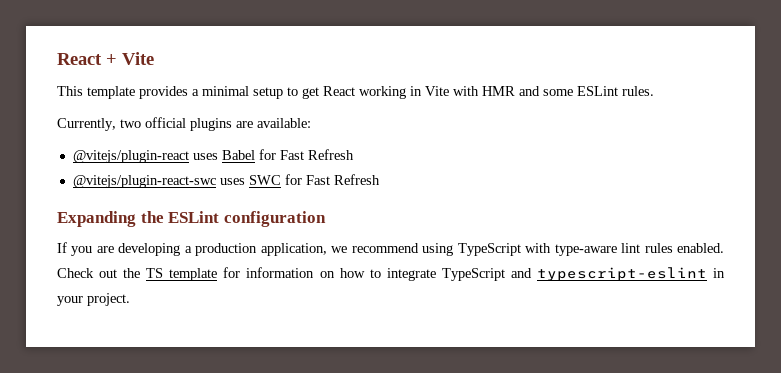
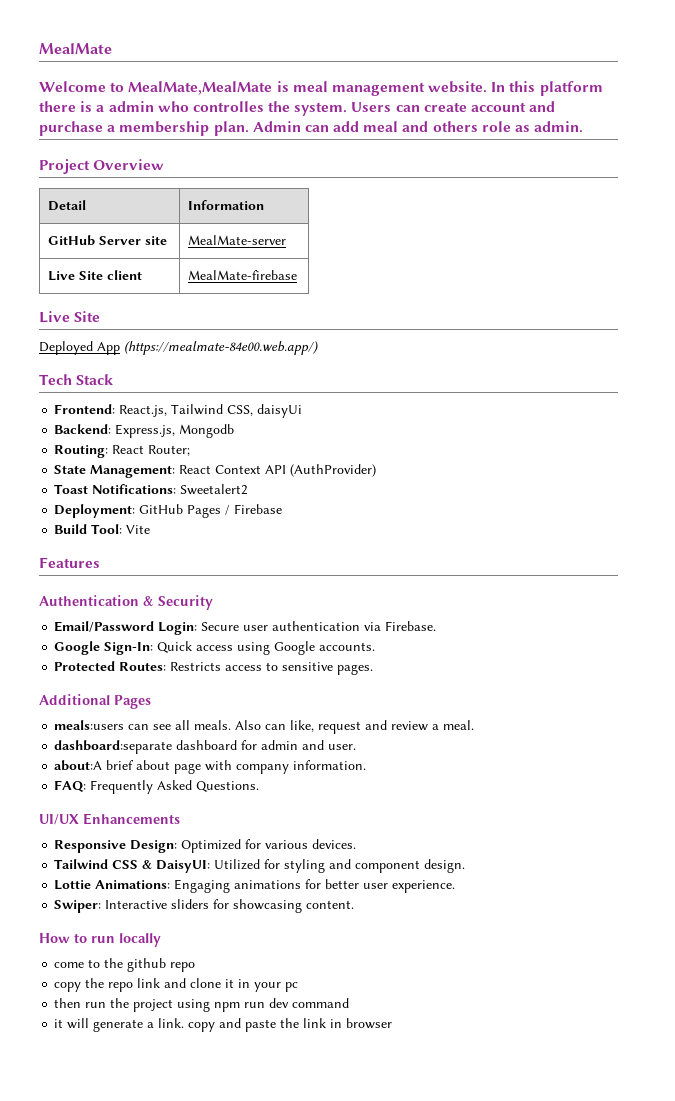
[57,52,154,65] [57,86,654,99] [57,117,311,131] [72,149,354,163] [72,174,380,188] [57,211,326,227] [57,242,724,256] [57,267,725,281] [57,293,130,306] React + Vite // This template provides a minimal setup to get React working in Vite with HMR and some ESLint rules. // Currently, two official plugins are available: // @vitejs/plugin-react uses Babel for Fast Refresh // @vitejs/plugin-react-swc uses SWC for Fast Refresh // Expanding the ESLint configuration // If you are developing a production application, we recommend using TypeScript with type-aware lint rules enabled. Check out the TS template for information on how to integrate TypeScript and typescript-eslint in your project. -> [39,43,112,54] [39,81,603,96] [39,101,556,116] [39,121,584,136] [39,159,165,174] [48,200,87,211] [188,200,265,210] [48,235,168,246] [188,235,287,245] [48,270,143,281] [188,270,298,280] [39,311,101,323] [39,341,319,355] [39,374,114,385] [54,404,303,418] [54,424,235,438] [54,445,191,458] [54,464,377,478] [54,484,249,495] [54,504,283,518] [54,524,151,534] [39,557,100,568] [39,595,213,610] [54,621,437,635] [54,641,376,655] [54,661,374,675] [39,694,151,709] [54,720,475,734] [54,740,357,754] [54,760,367,774] [54,780,260,794] [39,813,180,825] [54,839,357,853] [54,859,466,873] [54,879,456,893] [54,899,355,913] [39,933,161,947] [54,958,196,972] [54,978,299,992] [54,998,350,1012] [54,1018,393,1032] MealMate // Welcome to MealMate,MealMate is meal management website. In this platform there is a admin who controlles the system. Users can create account and purchase a membership plan. Admin can add meal and others role as admin. // Project Overview // Detail | Information // GitHub Server site | MealMate-server // Live Site client | MealMate-firebase // Live Site // Deployed App (https://mealmate-84e00.web.app/) // Tech Stack // Frontend: React.js, Tailwind CSS, daisyUi // Backend: Express.js, Mongodb // Routing: React Router; // State Management: React Context API (AuthProvider) // Toast Notifications: Sweetalert2 // Deployment: GitHub Pages / Firebase // Build Tool: Vite // Features // Authentication & Security // Email/Password Login: Secure user authentication via Firebase. // Google Sign-In: Quick access using Google accounts. // Protected Routes: Restricts access to sensitive pages. // Additional Pages // meals:users can see all meals. Also can like, request and review a meal. // dashboard:separate dashboard for admin and user. // about:A brief about page with company information. // FAQ: Frequently Asked Questions. // UI/UX Enhancements // Responsive Design: Optimized for various devices. // Tailwind CSS & DaisyUI: Utilized for styling and component design. // Lottie Animations: Engaging animations for better user experience. // Swiper: Interactive sliders for showcasing content. // How to run locally // come to the github repo // copy the repo link and clone it in your pc // then run the project using npm run dev command // it will generate a link. copy and paste the link in browser

